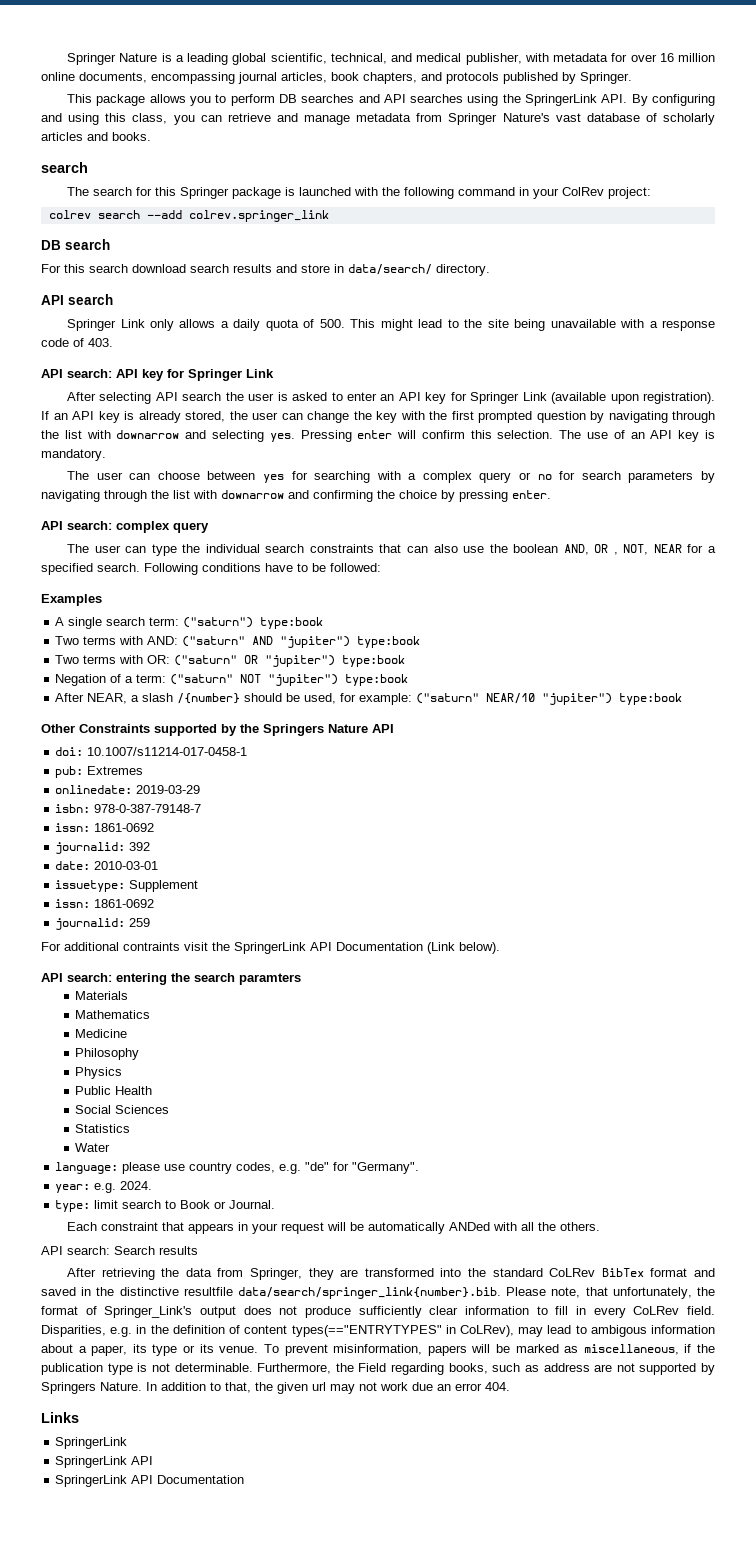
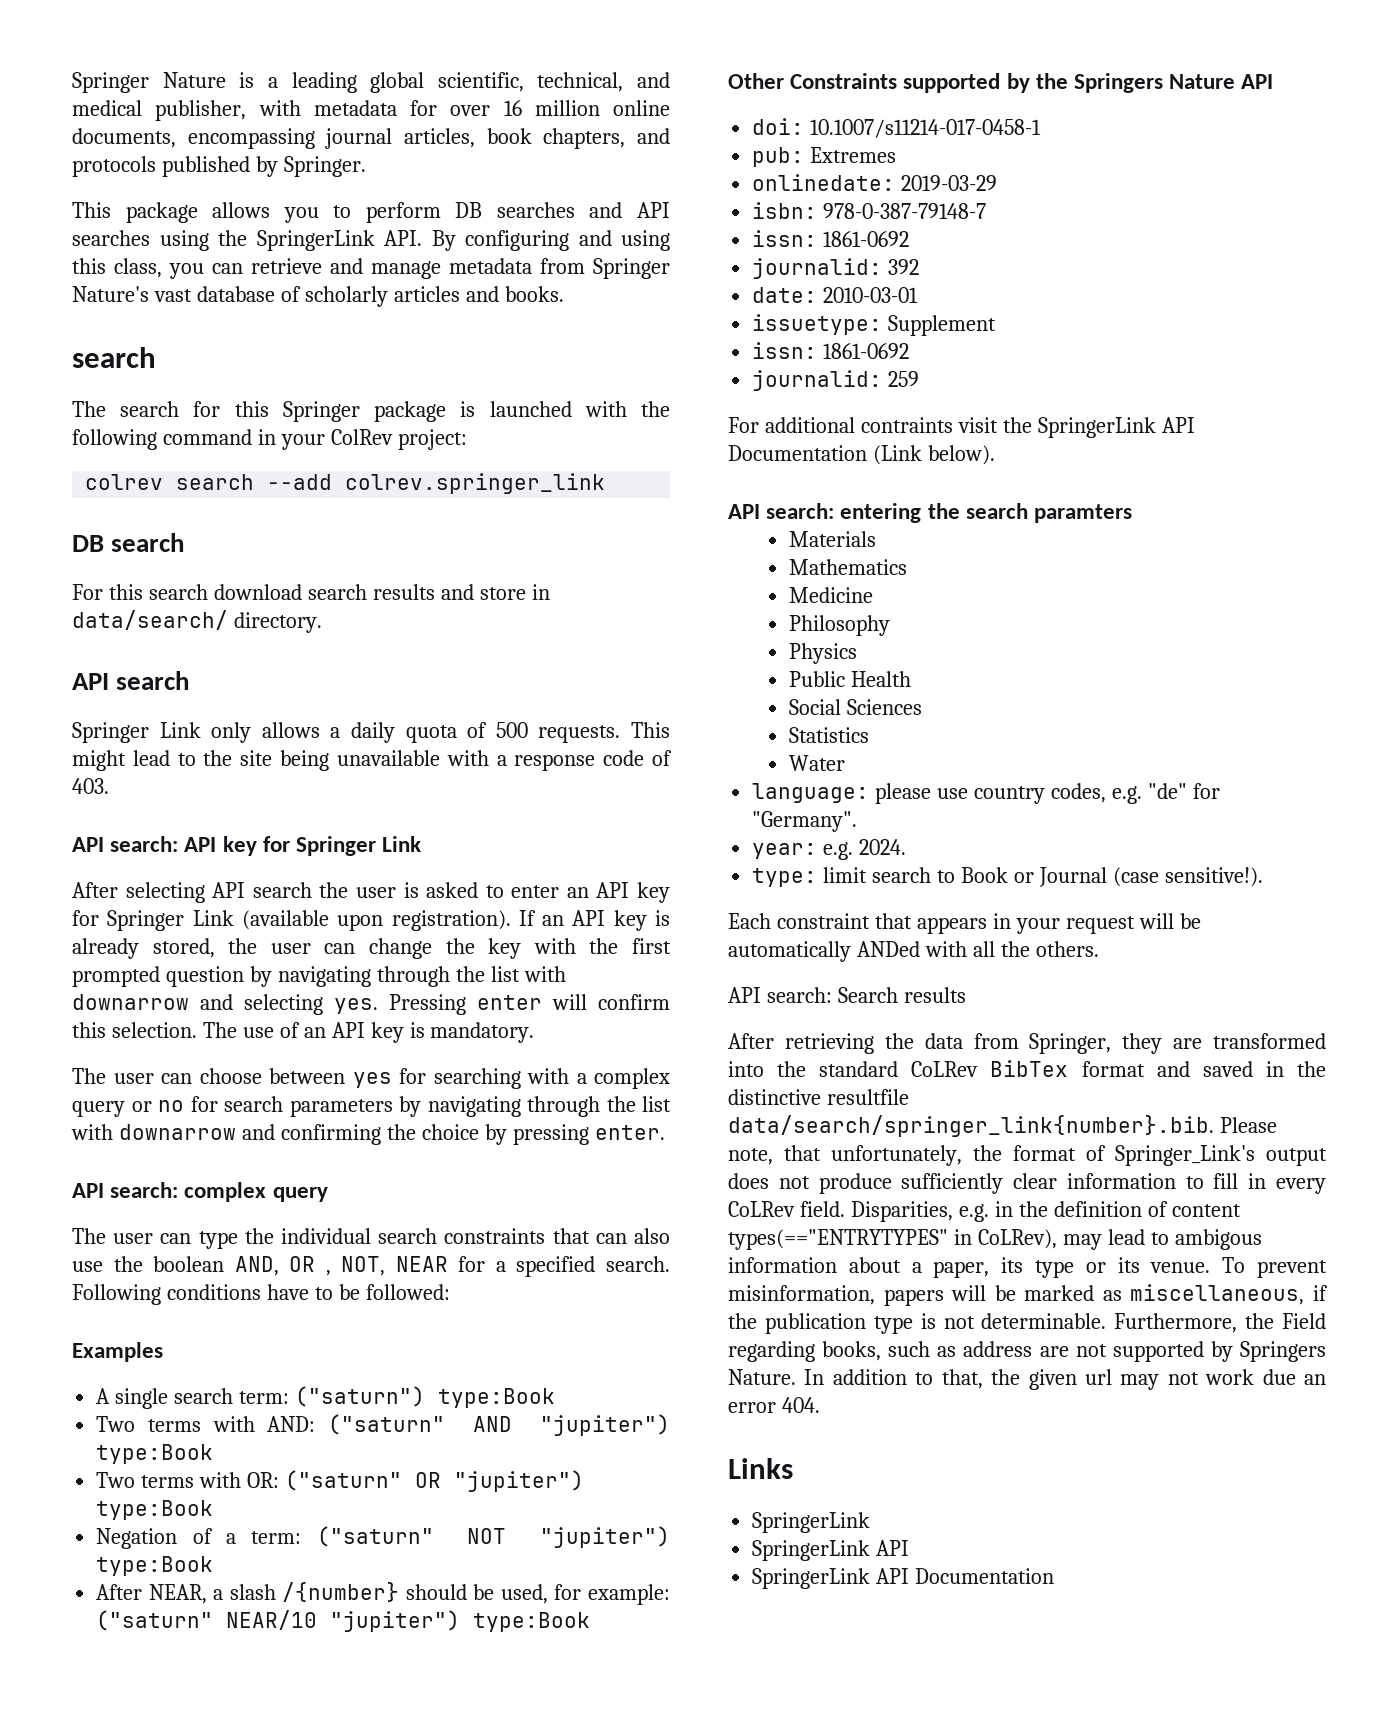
[319,319,345,328] 500. -> [495,722,621,743] 500 requests.
[260,617,324,629] type:book -> [437,1388,555,1408] type:Book
[357,636,421,648] type:book -> [96,1444,214,1464] type:Book
[342,655,406,667] type:book -> [96,1500,214,1520] type:Book
[345,674,409,686] type:book -> [96,1556,214,1576] type:Book
[619,693,683,705] type:book -> [473,1612,591,1632] type:Book
[229,1200,276,1209] Journal. -> [1038,867,1263,887] Journal (case sensitive!).

